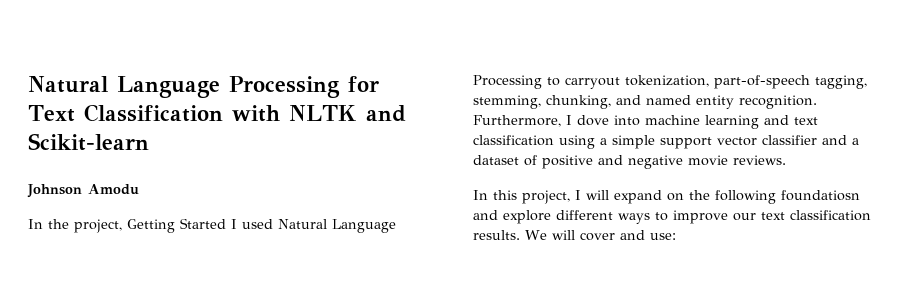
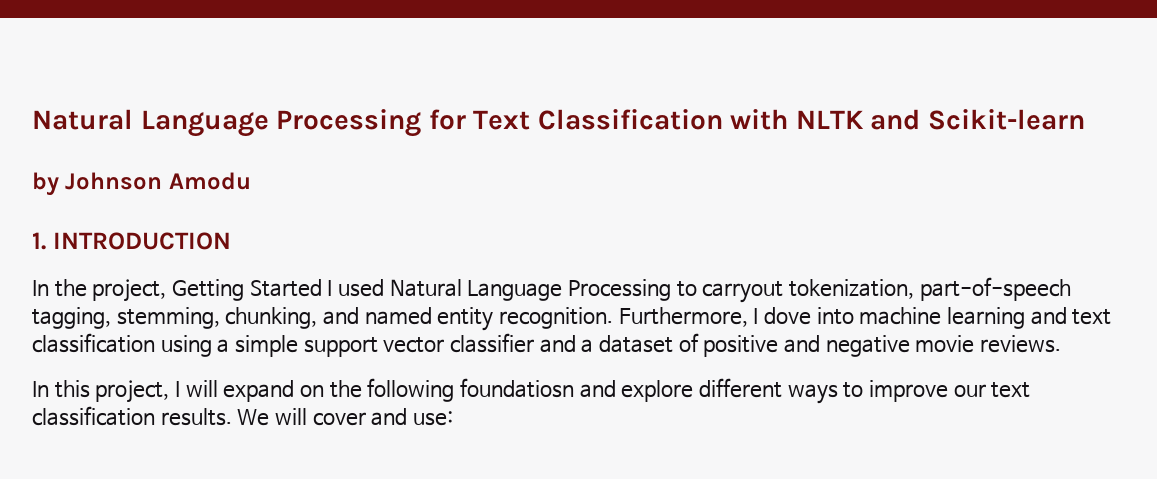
(149, 142) none -> [32,172,59,196] by
(139, 189) none -> [32,232,231,250] // 1. INTRODUCTION

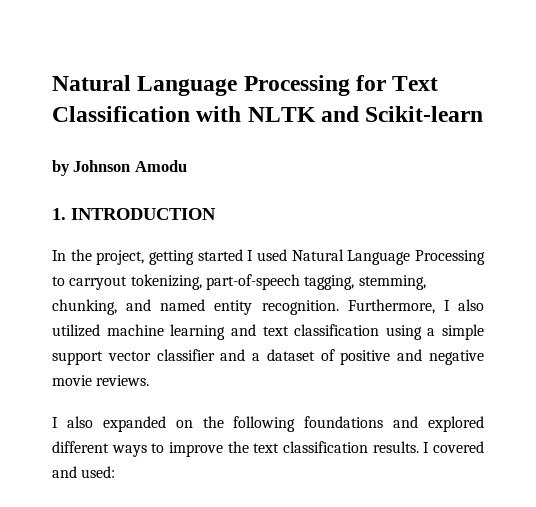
[171,279,322,301] Getting Started -> [149,249,243,265] getting started
[788,279,914,299] tokenization, -> [130,274,202,290] tokenizing,
[763,307,854,325] dove into -> [458,299,485,311] [52,324,100,337] also utilized
[32,378,694,403] In this project, I will expand on the following foundatiosn and explore -> [52,416,484,432] I also expanded on the following foundations and explored
[953,384,986,397] our -> [227,441,249,453] the
[237,408,453,426] We will cover and use: -> [423,441,485,453] [52,466,116,478] I covered and used:

